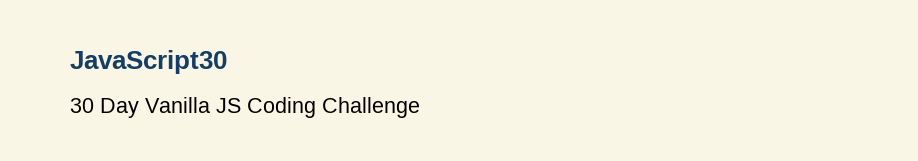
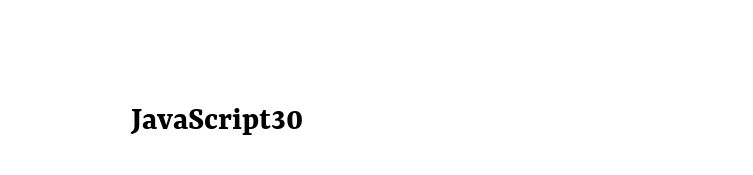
[70,97,420,118] // 30 Day Vanilla JS Coding Challenge -> (303, 121) none

